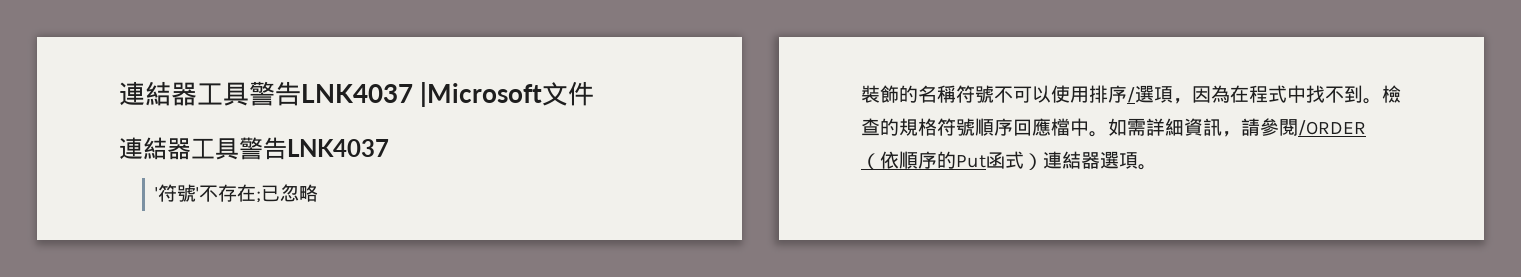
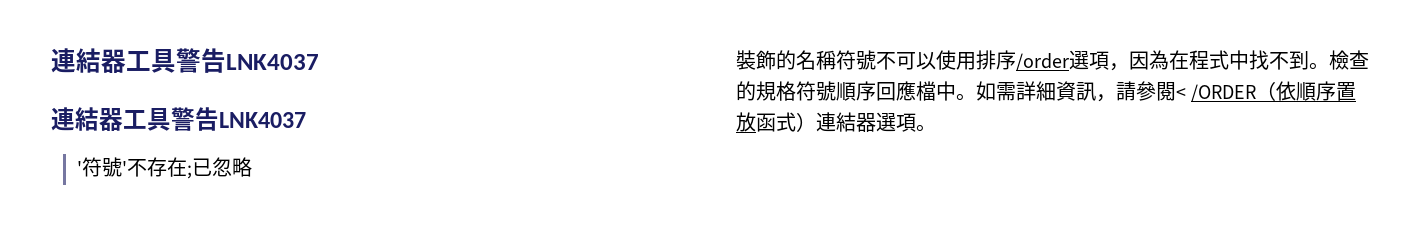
[119,81,595,107] 連結器工具警告LNK4037 |Microsoft文件 -> [51,48,319,73] 連結器工具警告LNK4037
[1127,87,1135,103] / -> [1016,53,1069,71] /order
(1298, 127) none -> [1176,88,1186,99] <
[937,151,986,169] 的Put -> [1336,82,1357,101] [736,112,756,132] 置放

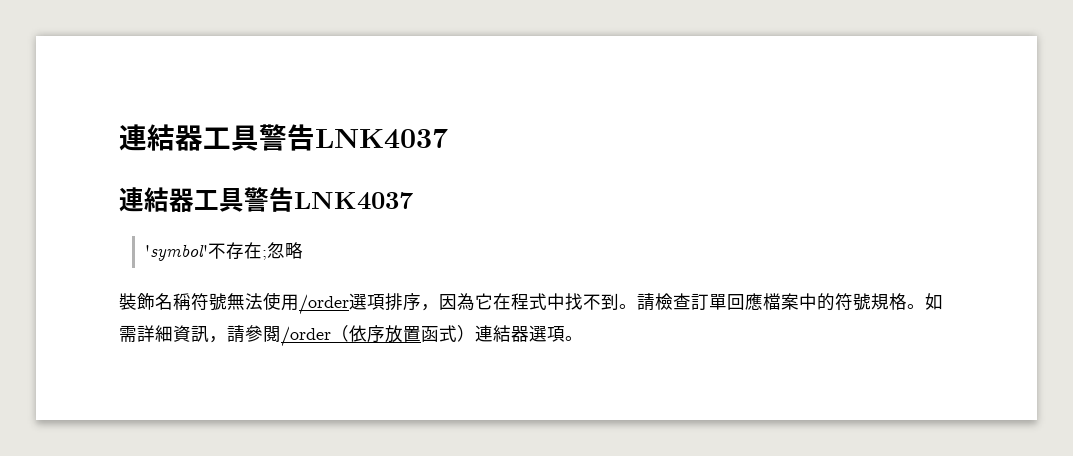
[76,157,127,177] '符號' -> [144,244,208,261] 'symbol'
[191,158,212,176] 已 -> (267, 255) none
[776,50,796,70] 的 -> (155, 301) none
[876,50,1369,71] [736,81,956,101] 不可以使用排序/order選項，因為在程式中找不到。檢查的規格符號順序回應檔中 -> [227,292,907,315] 無法使用/order選項排序，因為它在程式中找不到。請檢查訂單回應檔案中的符號規格
[1176,81,1357,102] [736,112,756,132] < /ORDER（依順序置放 -> [281,325,421,347] /order（依序放置

